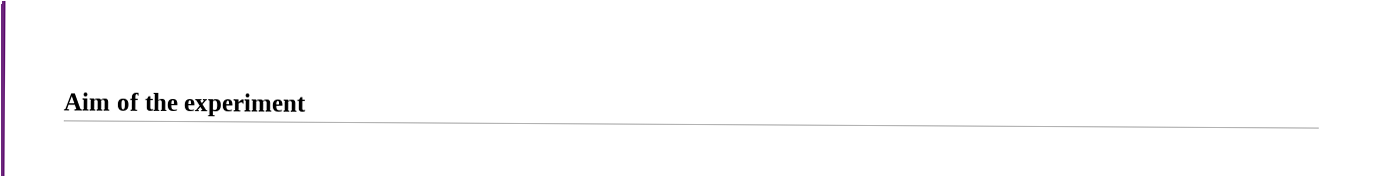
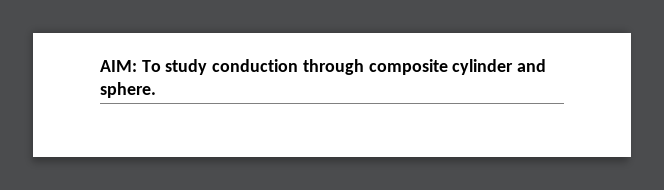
[63,92,307,117] Aim of the experiment -> [100,59,547,75] [100,82,156,98] AIM: To study conduction through composite cylinder and sphere.

